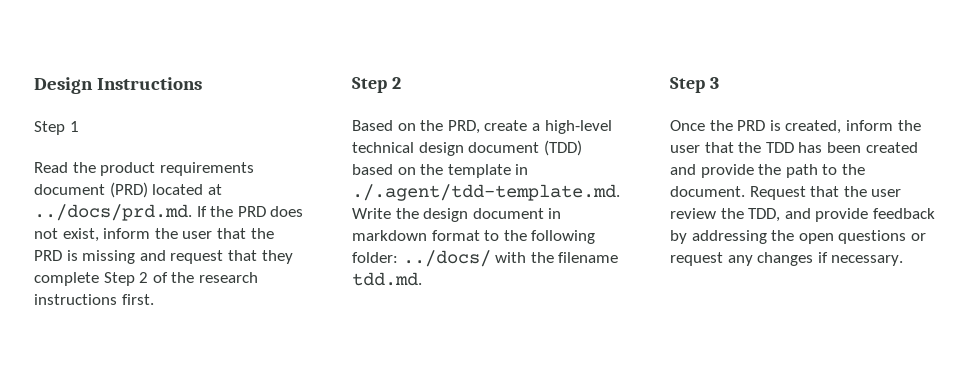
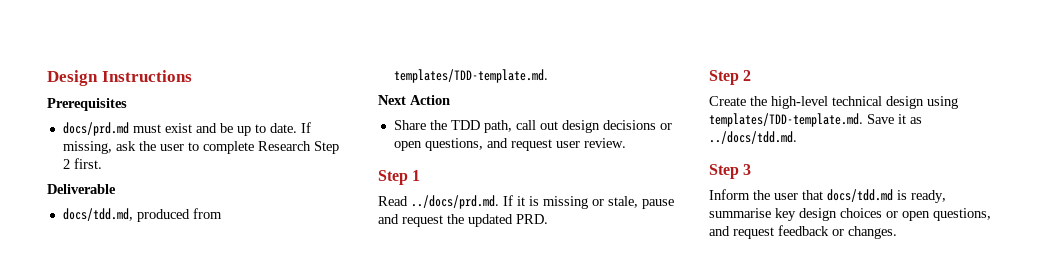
[34,121,79,135] [34,162,254,176] [34,182,222,198] [34,204,304,221] [34,228,274,242] [34,250,293,264] [34,272,258,286] [34,294,154,305] [352,77,401,93] [352,120,612,134] [352,140,582,156] [352,164,529,178] [352,184,620,201] [352,208,562,222] [352,230,596,244] [352,250,619,267] [352,272,422,286] [670,77,719,93] [670,120,921,134] [670,142,918,153] [670,164,865,178] [670,186,902,200] [670,208,935,222] [670,230,926,244] [670,252,904,266] Step 1 // Read the product requirements document (PRD) located at ../docs/prd.md. If the PRD does not exist, inform the user that the PRD is missing and request that they complete Step 2 of the research instructions first. // Step 2 // Based on the PRD, create a high-level technical design document (TDD) based on the template in ./.agent/tdd-template.md. Write the design document in markdown format to the following folder: ../docs/ with the filename tdd.md. // Step 3 // Once the PRD is created, inform the user that the TDD has been created and provide the path to the document. Request that the user review the TDD, and provide feedback by addressing the open questions or request any changes if necessary. -> [47,98,127,111] [62,122,311,136] [62,141,339,154] [62,158,102,169] [47,184,116,194] [62,208,222,222] [393,69,548,83] [378,95,450,105] [393,120,672,133] [393,138,626,151] [378,170,421,185] [378,195,674,209] [378,214,548,227] [709,70,752,85] [709,96,958,109] [709,113,922,127] [709,131,797,144] [709,164,752,179] [709,189,946,203] [709,208,991,221] [709,225,897,239] Prerequisites // docs/prd.md must exist and be up to date. If missing, ask the user to complete Research Step 2 first. // Deliverable // docs/tdd.md, produced from templates/TDD-template.md. // Next Action // Share the TDD path, call out design decisions or open questions, and request user review. // Step 1 // Read ../docs/prd.md. If it is missing or stale, pause and request the updated PRD. // Step 2 // Create the high-level technical design using templates/TDD-template.md. Save it as ../docs/tdd.md. // Step 3 // Inform the user that docs/tdd.md is ready, summarise key design choices or open questions, and request feedback or changes.

